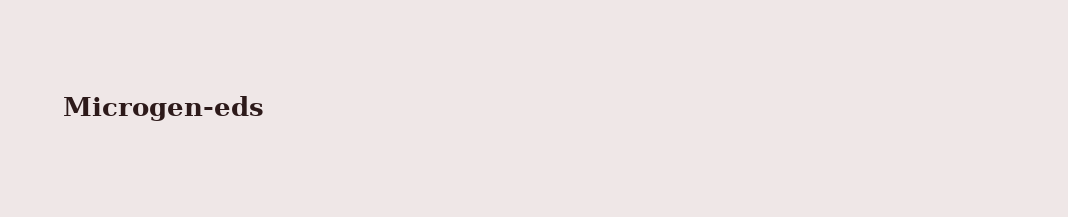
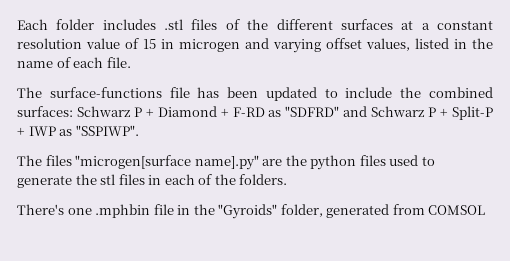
[63,96,264,121] Microgen-eds -> [17,19,494,30] [17,38,493,53] [17,57,131,68] [17,87,493,101] [17,106,493,120] [17,125,139,136] [17,155,435,170] [17,174,288,188] [17,204,486,219] Each folder includes .stl files of the different surfaces at a constant resolution value of 15 in microgen and varying offset values, listed in the name of each file. // The surface-functions file has been updated to include the combined surfaces: Schwarz P + Diamond + F-RD as "SDFRD" and Schwarz P + Split-P + IWP as "SSPIWP". // The files "microgen[surface name].py" are the python files used to generate the stl files in each of the folders. // There's one .mphbin file in the "Gyroids" folder, generated from COMSOL

